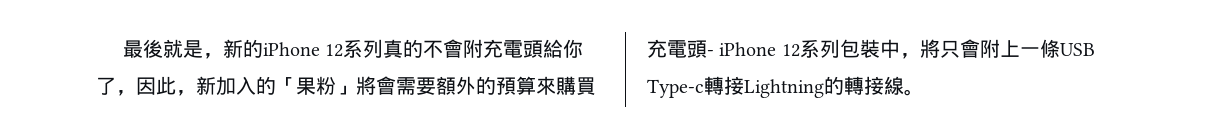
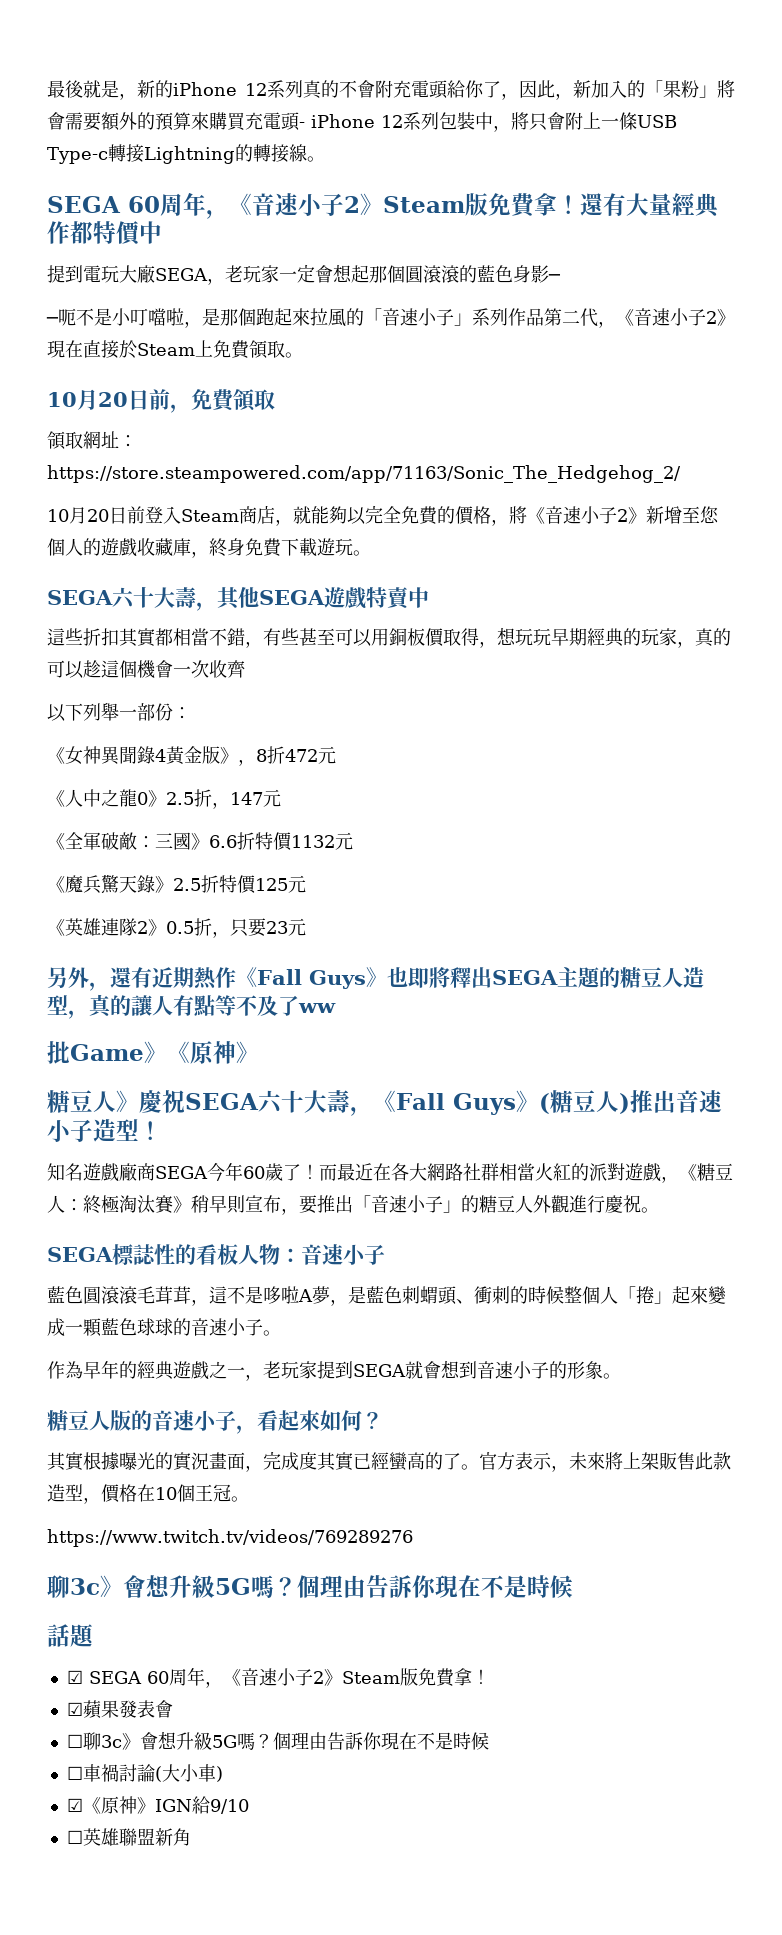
(924, 92) none -> [47,192,721,219] [47,221,162,246] [47,264,561,285] [46,308,735,328] [47,340,303,359] [47,389,275,413] [47,431,137,450] [47,465,681,483] [47,505,719,526] [47,538,371,558] [47,586,429,611] [47,627,731,648] [47,660,245,679] [47,702,191,722] [47,746,336,766] [47,789,281,809] [47,832,353,851] [47,874,306,894] [47,918,306,938] [47,967,704,991] [47,994,336,1019] [47,1041,259,1064] [47,1090,722,1116] [47,1119,162,1142] [47,1162,733,1183] [47,1195,659,1215] [47,1244,385,1265] [47,1286,726,1306] [47,1318,281,1337] [47,1360,621,1381] [47,1410,383,1434] [47,1451,731,1472] [47,1484,249,1504] [47,1529,413,1547] [47,1575,573,1598] [47,1624,95,1647] [66,1667,490,1688] [66,1700,173,1719] [66,1731,489,1750] [66,1764,223,1782] [66,1796,249,1814] [66,1828,191,1846] // SEGA 60周年，《音速小子2》Steam版免費拿！還有大量經典作都特價中 // 提到電玩大廠SEGA，老玩家一定會想起那個圓滾滾的藍色身影─ // ─呃不是小叮噹啦，是那個跑起來拉風的「音速小子」系列作品第二代，《音速小子2》現在直接於Steam上免費領取。 // 10月20日前，免費領取 // 領取網址：https://store.steampowered.com/app/71163/Sonic_The_Hedgehog_2/ // 10月20日前登入Steam商店，就能夠以完全免費的價格，將《音速小子2》新增至您個人的遊戲收藏庫，終身免費下載遊玩。 // SEGA六十大壽，其他SEGA遊戲特賣中 // 這些折扣其實都相當不錯，有些甚至可以用銅板價取得，想玩玩早期經典的玩家，真的可以趁這個機會一次收齊 // 以下列舉一部份： // 《女神異聞錄4黃金版》，8折472元 // 《人中之龍0》2.5折，147元 // 《全軍破敵：三國》6.6折特價1132元 // 《魔兵驚天錄》2.5折特價125元 // 《英雄連隊2》0.5折，只要23元 // 另外，還有近期熱作《Fall Guys》也即將釋出SEGA主題的糖豆人造型，真的讓人有點等不及了ww // 批Game》《原神》 // 糖豆人》慶祝SEGA六十大壽，《Fall Guys》(糖豆人)推出音速小子造型！ // 知名遊戲廠商SEGA今年60歲了！而最近在各大網路社群相當火紅的派對遊戲，《糖豆人：終極淘汰賽》稍早則宣布，要推出「音速小子」的糖豆人外觀進行慶祝。 // SEGA標誌性的看板人物：音速小子 // 藍色圓滾滾毛茸茸，這不是哆啦A夢，是藍色刺蝟頭、衝刺的時候整個人「捲」起來變成一顆藍色球球的音速小子。 // 作為早年的經典遊戲之一，老玩家提到SEGA就會想到音速小子的形象。 // 糖豆人版的音速小子，看起來如何？ // 其實根據曝光的實況畫面，完成度其實已經蠻高的了。官方表示，未來將上架販售此款造型，價格在10個王冠。 // https://www.twitch.tv/videos/769289276 // 聊3c》會想升級5G嗎？個理由告訴你現在不是時候 // 話題 // ☑ SEGA 60周年，《音速小子2》Steam版免費拿！ // ☑蘋果發表會 // ☐聊3c》會想升級5G嗎？個理由告訴你現在不是時候 // ☐車禍討論(大小車) // ☑《原神》IGN給9/10 // ☐英雄聯盟新角

